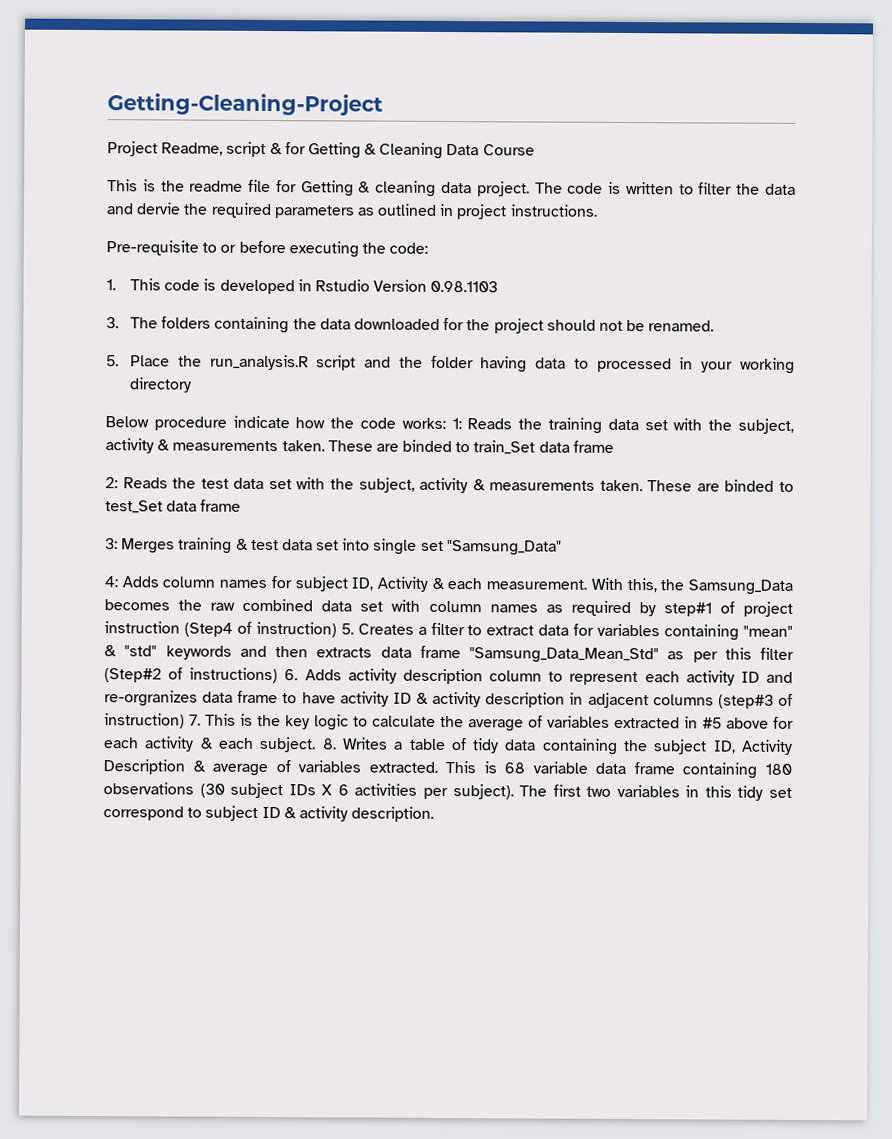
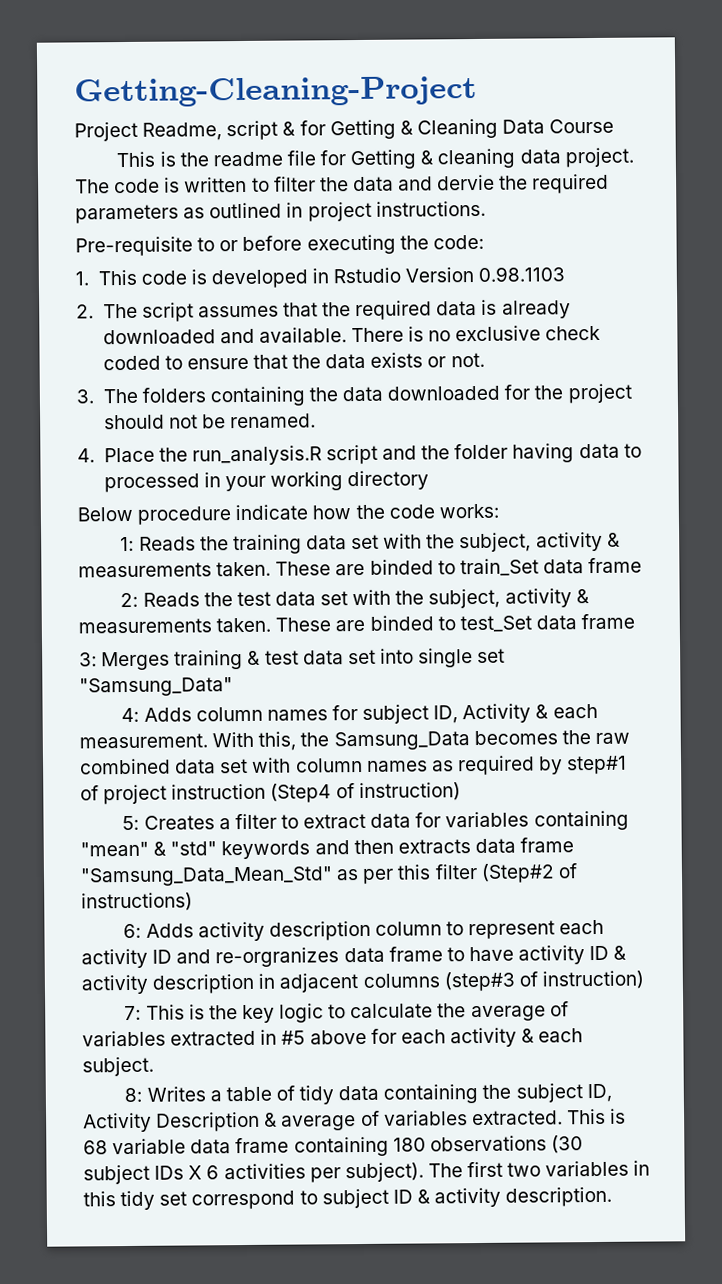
(499, 286) none -> [76,299,571,322] [102,325,602,345] [102,352,485,371] // 2. The script assumes that the required data is already downloaded and available. There is no exclusive check coded to ensure that the data exists or not.
[106,355,119,367] 5. -> [77,448,95,463] 4.
(446, 423) none -> (499, 511) //
[340,623,354,635] 5. -> [122,815,140,831] // 5:
[284,669,299,681] 6. -> [123,923,142,939] // 6:
[189,714,201,726] 7. -> [124,1005,142,1021] // 7:
[321,738,337,750] 8. -> [124,1087,143,1103] // 8:

